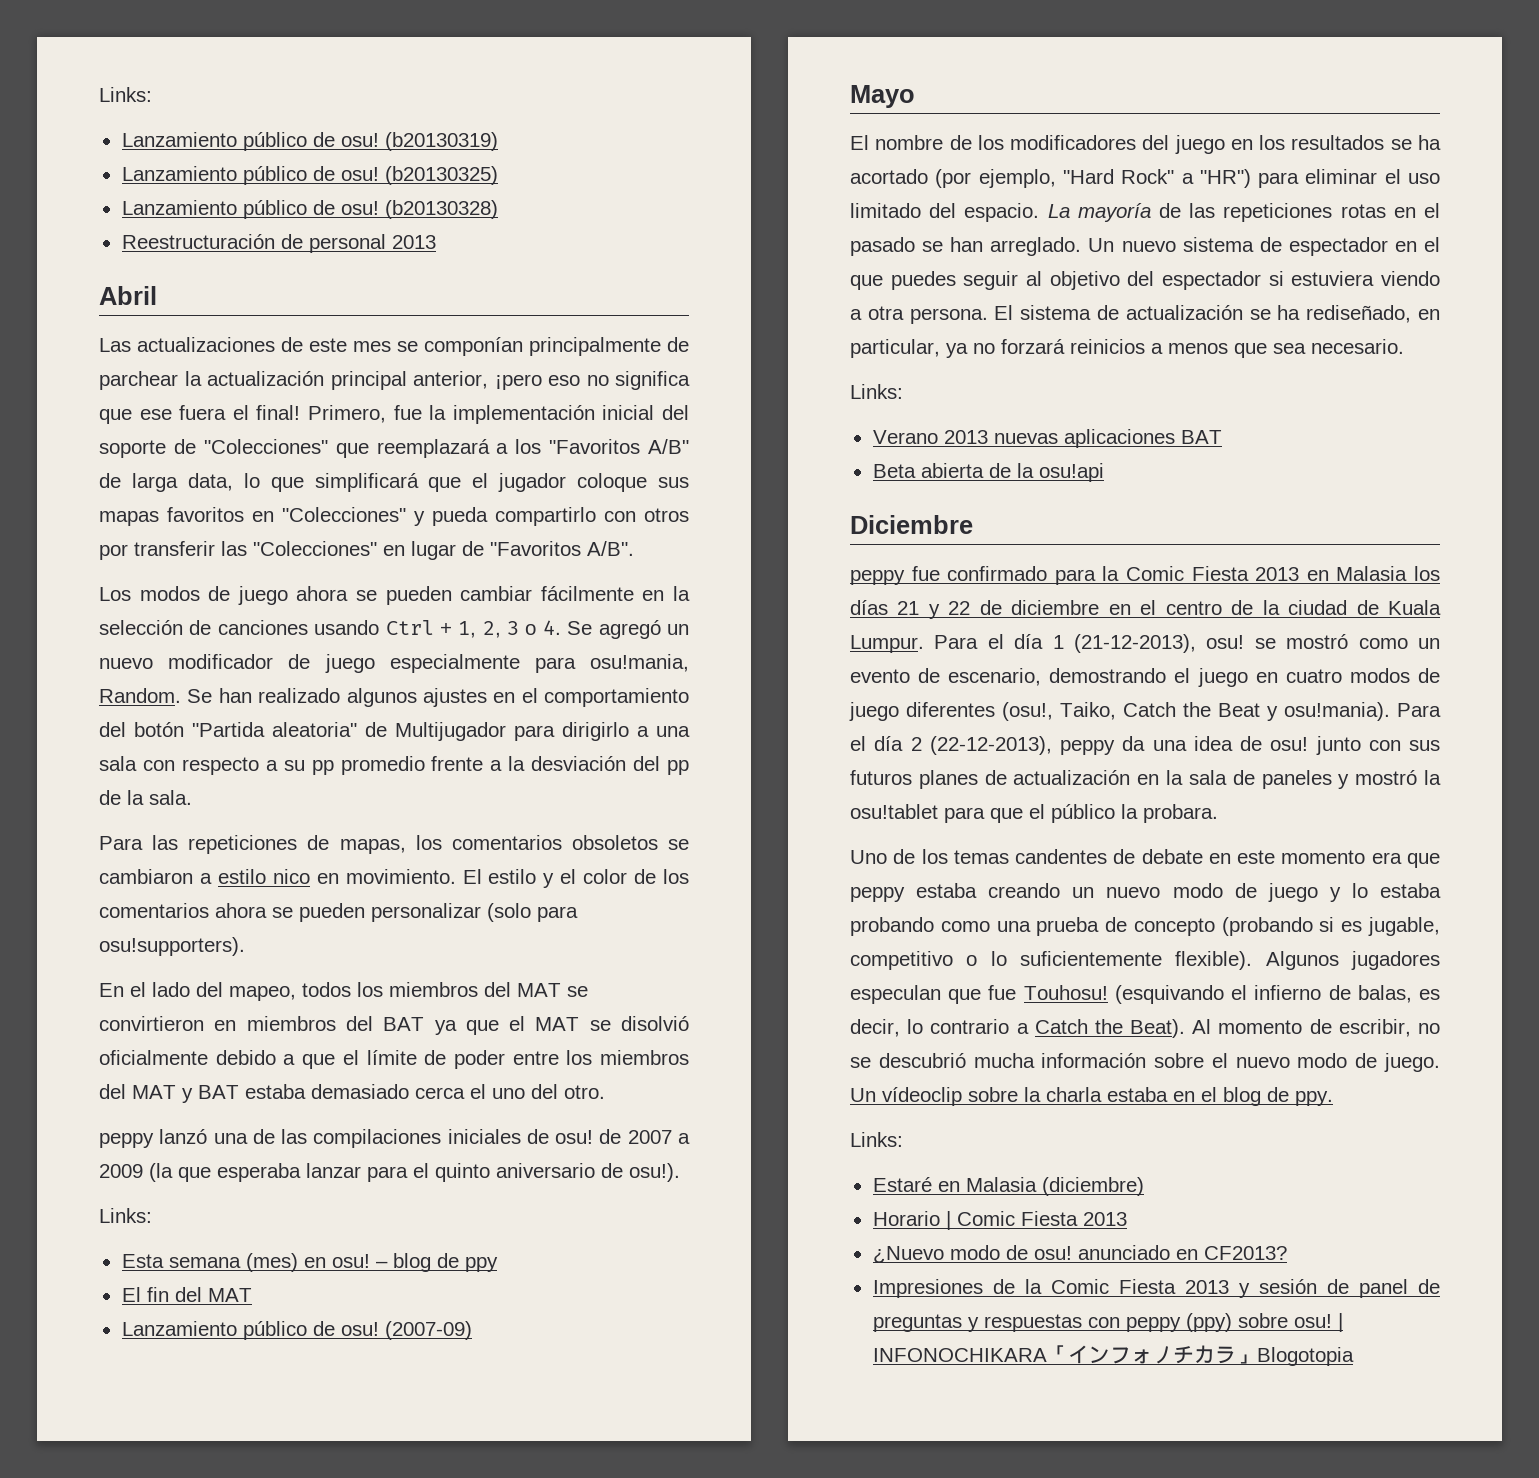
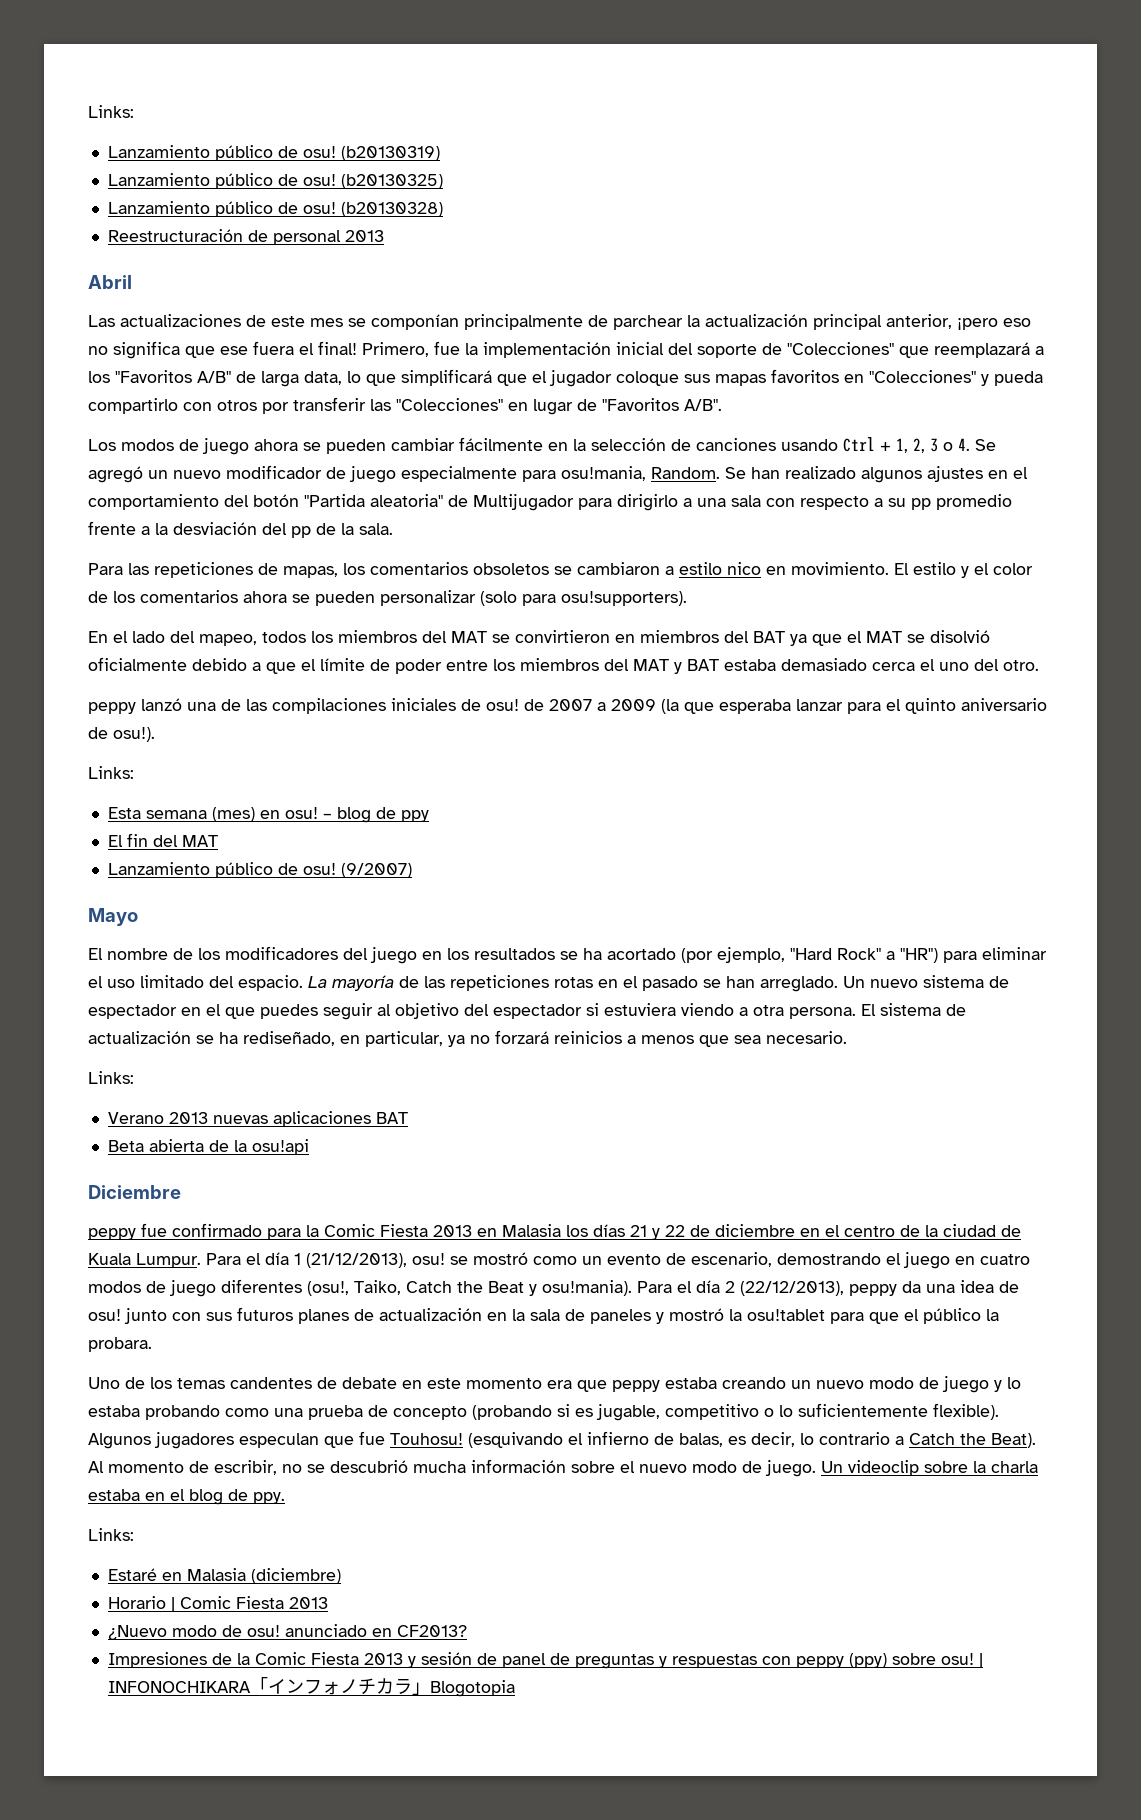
[384,1321,472,1340] (2007-09) -> [340,863,412,878] (9/2007)
[1074,634,1196,653] (21-12-2013), -> [306,1253,407,1268] (21/12/2013),
[929,736,1052,755] (22-12-2013), -> [740,1281,844,1296] (22/12/2013),
[882,1087,962,1106] vídeoclip -> [848,1460,919,1476] videoclip

